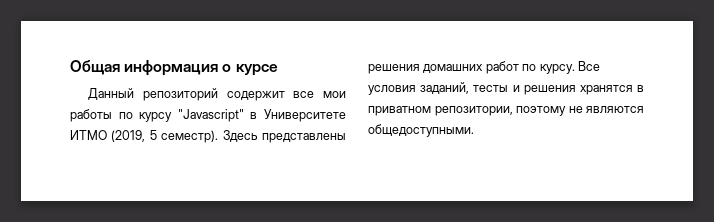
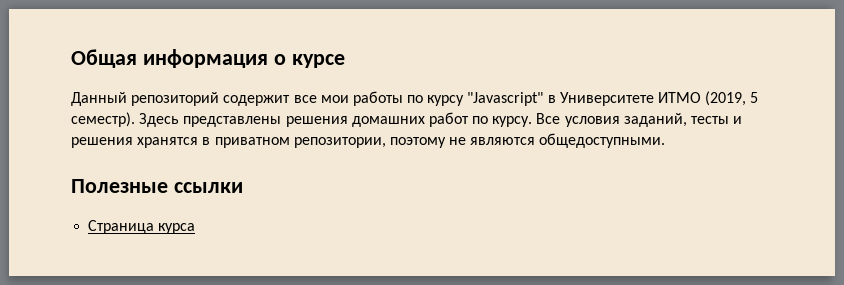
(474, 130) none -> [71,179,243,193] [88,220,196,234] // Полезные ссылки // Страница курса

